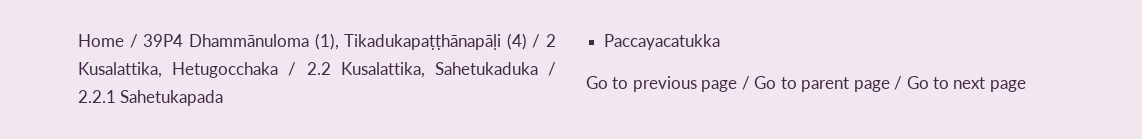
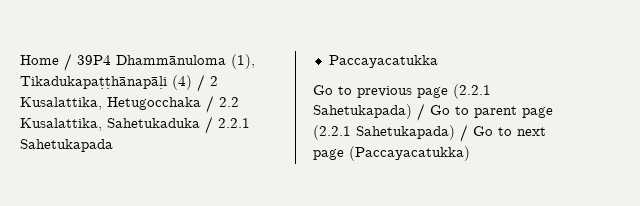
(738, 86) none -> [453,84,491,99] [313,104,412,119] (2.2.1 Sahetukapada)
(890, 86) none -> [313,125,455,140] (2.2.1 Sahetukapada)
(1026, 86) none -> [349,146,470,161] (Paccayacatukka)

